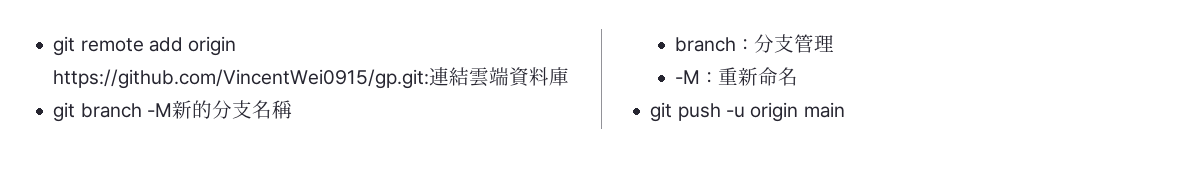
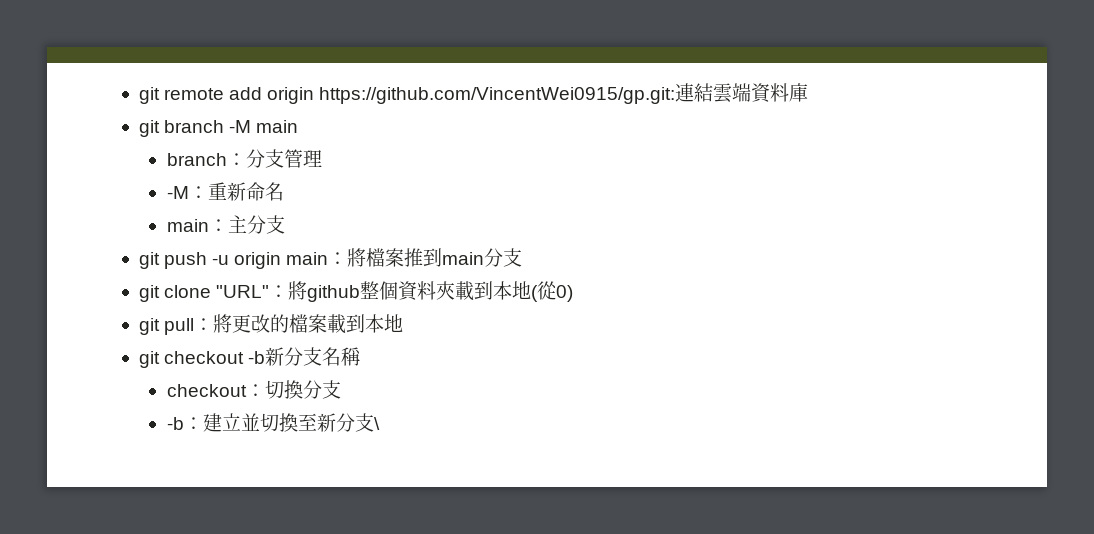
[171,100,292,119] 新的分支名稱 -> [256,120,299,133] main
(799, 76) none -> [166,215,285,234] // main：主分支
(845, 110) none -> [328,248,523,267] [138,281,574,302] [138,314,404,335] [138,347,362,368] [166,380,341,399] [166,413,380,432] ：將檔案推到main分支 // git clone "URL"：將github整個資料夾載到本地(從0) // git pull：將更改的檔案載到本地 // git checkout -b新分支名稱 // checkout：切換分支 // -b：建立並切換至新分支\

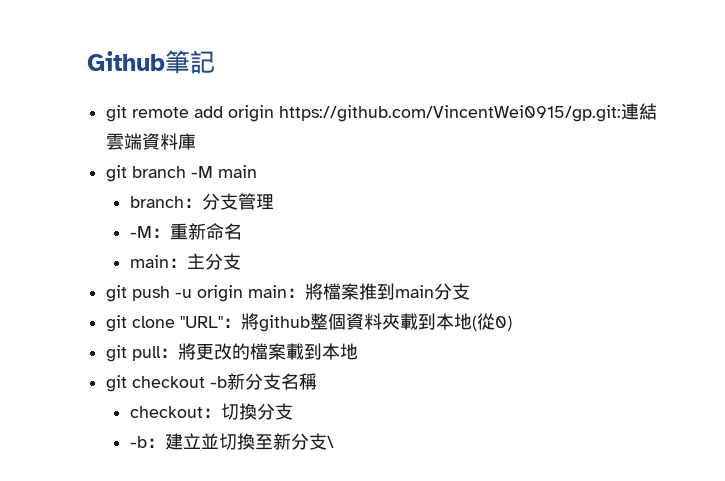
(138, 95) none -> [87,50,215,74] Github筆記 //

